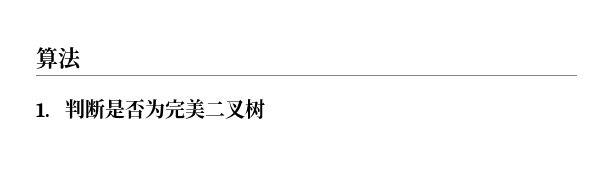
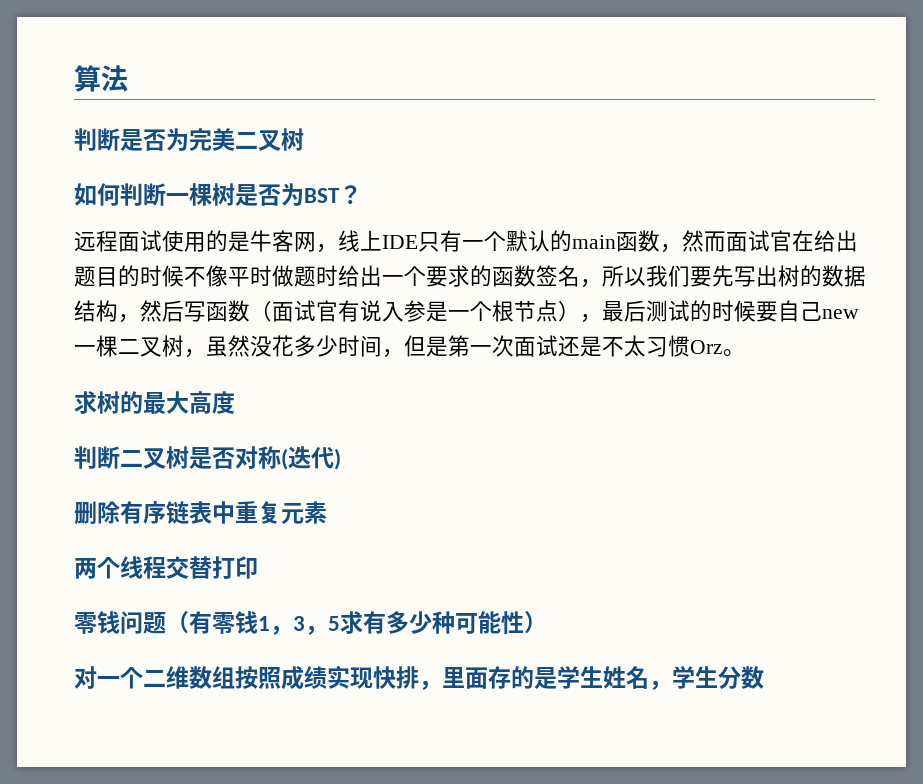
[36,103,50,117] 1. -> (128, 78) none
(266, 109) none -> [74,183,362,206] [74,230,858,253] [74,265,866,288] [74,300,859,323] [74,335,745,358] [74,391,235,414] [74,446,341,470] [74,501,327,525] [74,556,258,579] [74,611,547,635] [74,665,764,690] // 如何判断一棵树是否为BST？ // 远程面试使用的是牛客网，线上IDE只有一个默认的main函数，然而面试官在给出题目的时候不像平时做题时给出一个要求的函数签名，所以我们要先写出树的数据结构，然后写函数（面试官有说入参是一个根节点），最后测试的时候要自己new一棵二叉树，虽然没花多少时间，但是第一次面试还是不太习惯Orz。 // 求树的最大高度 // 判断二叉树是否对称(迭代) // 删除有序链表中重复元素 // 两个线程交替打印 // 零钱问题（有零钱1，3，5求有多少种可能性） // 对一个二维数组按照成绩实现快排，里面存的是学生姓名，学生分数

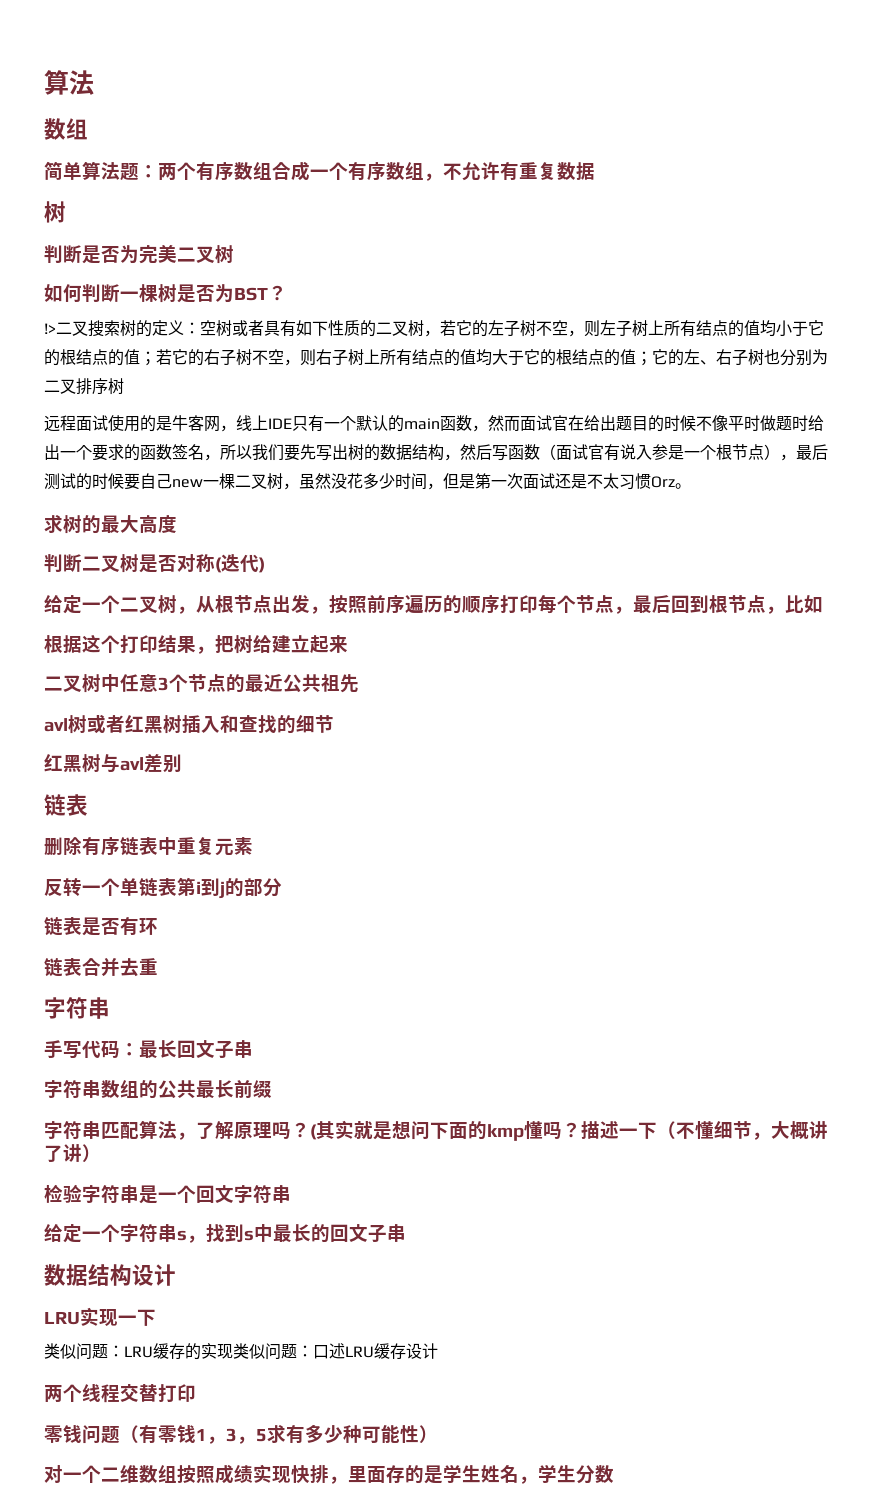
[74,65,128,92] 算法 -> [44,70,94,95] [44,118,88,140] [44,161,595,181] [44,201,66,223] 算法 // 数组 // 简单算法题：两个有序数组合成一个有序数组，不允许有重复数据 // 树
(362, 194) none -> [44,320,824,337] [44,349,828,366] [44,378,124,395] // !>二叉搜索树的定义：空树或者具有如下性质的二叉树，若它的左子树不空，则左子树上所有结点的值均小于它的根结点的值；若它的右子树不空，则右子树上所有结点的值均大于它的根结点的值；它的左、右子树也分别为二叉排序树
(341, 459) none -> [44,594,823,614] [44,634,348,654] [44,674,359,693] [44,714,334,734] [44,754,182,773] [44,794,88,816] // 给定一个二叉树，从根节点出发，按照前序遍历的顺序打印每个节点，最后回到根节点，比如 // 根据这个打印结果，把树给建立起来 // 二叉树中任意3个节点的最近公共祖先 // avl树或者红黑树插入和查找的细节 // 红黑树与avl差别 // 链表
(327, 512) none -> [44,877,282,899] [44,917,158,936] [44,957,158,977] [44,997,110,1019] [44,1040,253,1059] [44,1080,272,1099] [44,1120,828,1141] [44,1144,101,1162] [44,1184,291,1204] [44,1224,406,1243] [44,1264,176,1286] [44,1307,156,1327] [44,1343,438,1360] // 反转一个单链表第i到j的部分 // 链表是否有环 // 链表合并去重 // 字符串 // 手写代码：最长回文子串 // 字符串数组的公共最长前缀 // 字符串匹配算法，了解原理吗？(其实就是想问下面的kmp懂吗？描述一下（不懂细节，大概讲了讲） // 检验字符串是一个回文字符串 // 给定一个字符串s，找到s中最长的回文子串 // 数据结构设计 // LRU实现一下 // 类似问题：LRU缓存的实现类似问题：口述LRU缓存设计

